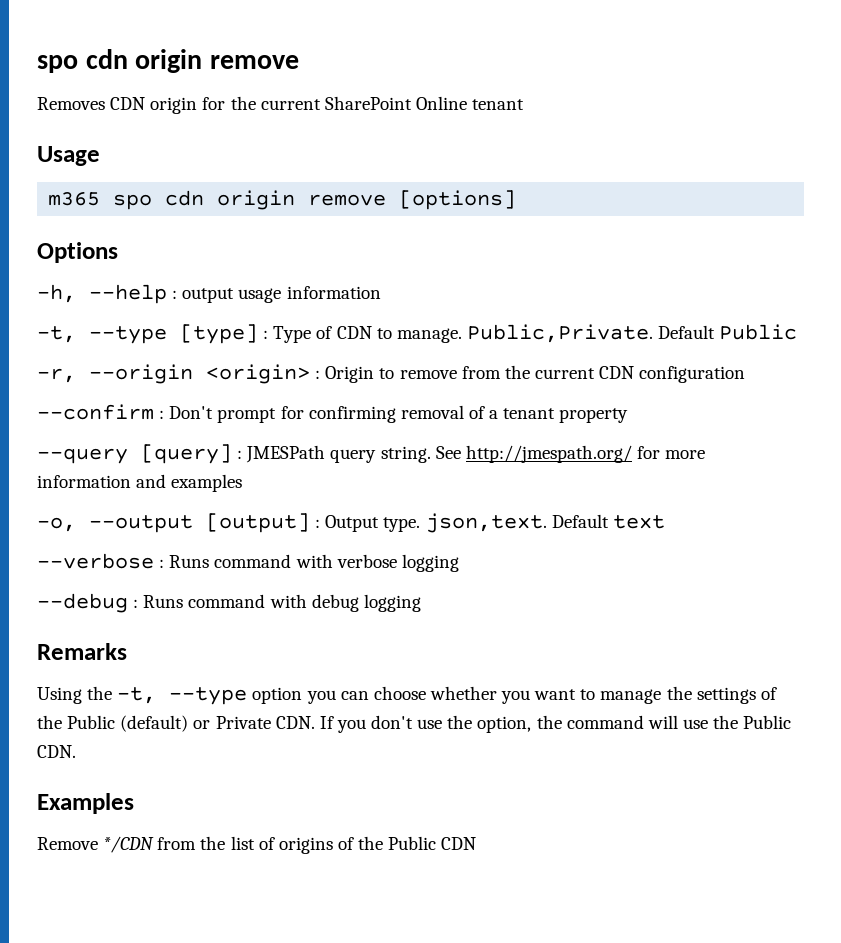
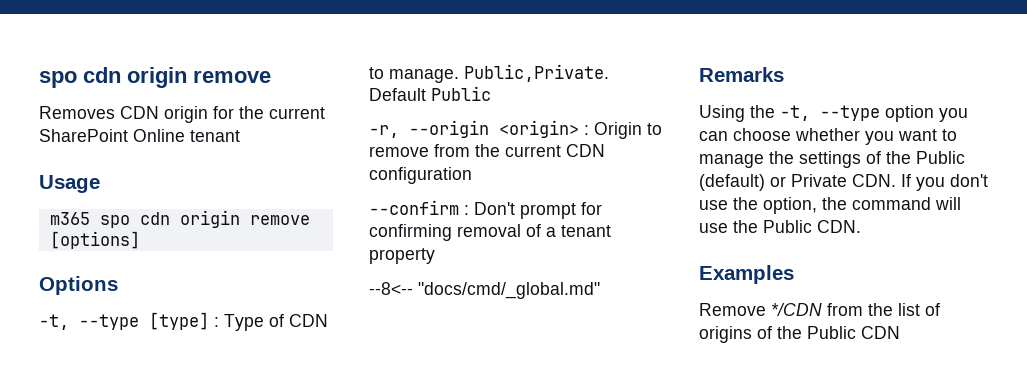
[37,284,381,304] // -h, --help : output usage information -> (118, 285) none
[37,444,706,464] [37,474,243,492] [37,513,665,533] [37,553,459,572] [37,593,421,613] --query [query] : JMESPath query string. See http://jmespath.org/ for more information and examples // -o, --output [output] : Output type. json,text. Default text // --verbose : Runs command with verbose logging // --debug : Runs command with debug logging -> [369,282,600,299] --8<-- "docs/cmd/_global.md"

